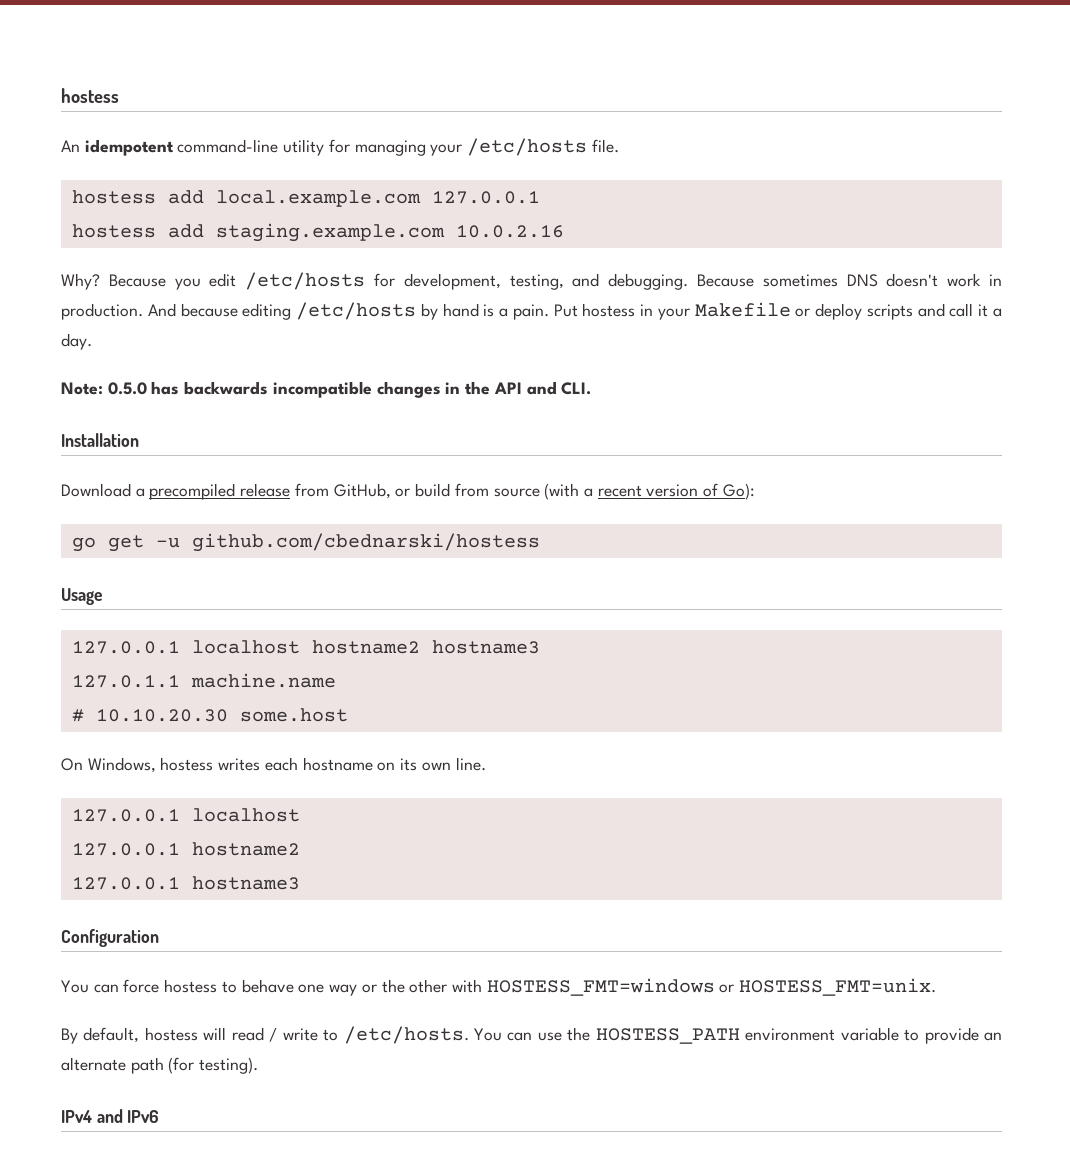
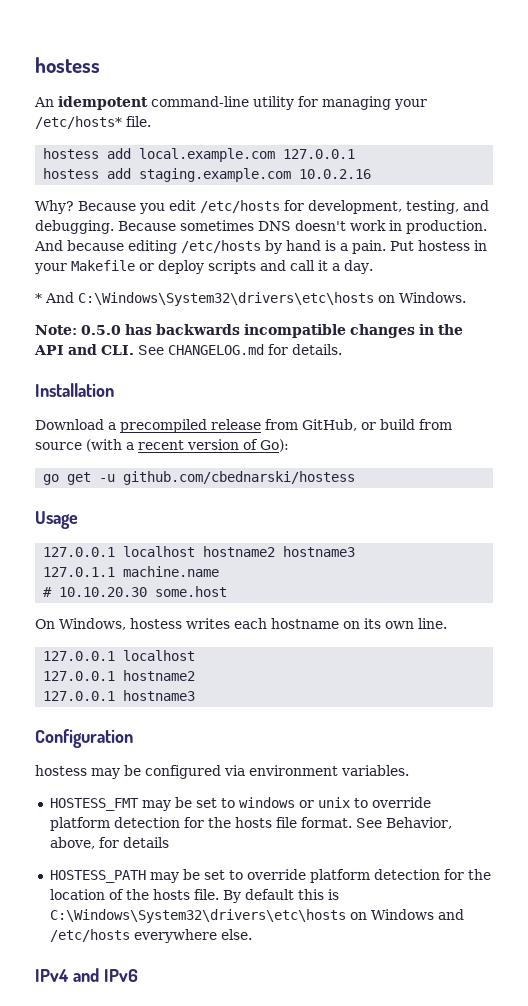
[467,138,588,156] /etc/hosts -> [35,116,122,129] /etc/hosts*
(92, 341) none -> [35,292,466,306] // * And C:\Windows\System32\drivers\etc\hosts on Windows.
(592, 388) none -> [138,344,342,355] See CHANGELOG.md for details.
[61,978,937,996] [61,1026,1003,1044] [61,1057,259,1074] You can force hostess to behave one way or the other with HOSTESS_FMT=windows or HOSTESS_FMT=unix. // By default, hostess will read / write to /etc/hosts. You can use the HOSTESS_PATH environment variable to provide an alternate path (for testing). -> [35,765,409,779] [49,797,431,811] [49,817,452,831] [49,837,169,849] [49,869,491,883] [49,889,339,903] [49,909,464,923] [49,929,252,943] hostess may be configured via environment variables. // HOSTESS_FMT may be set to windows or unix to override platform detection for the hosts file format. See Behavior, above, for details // HOSTESS_PATH may be set to override platform detection for the location of the hosts file. By default this is C:\Windows\System32\drivers\etc\hosts on Windows and /etc/hosts everywhere else.

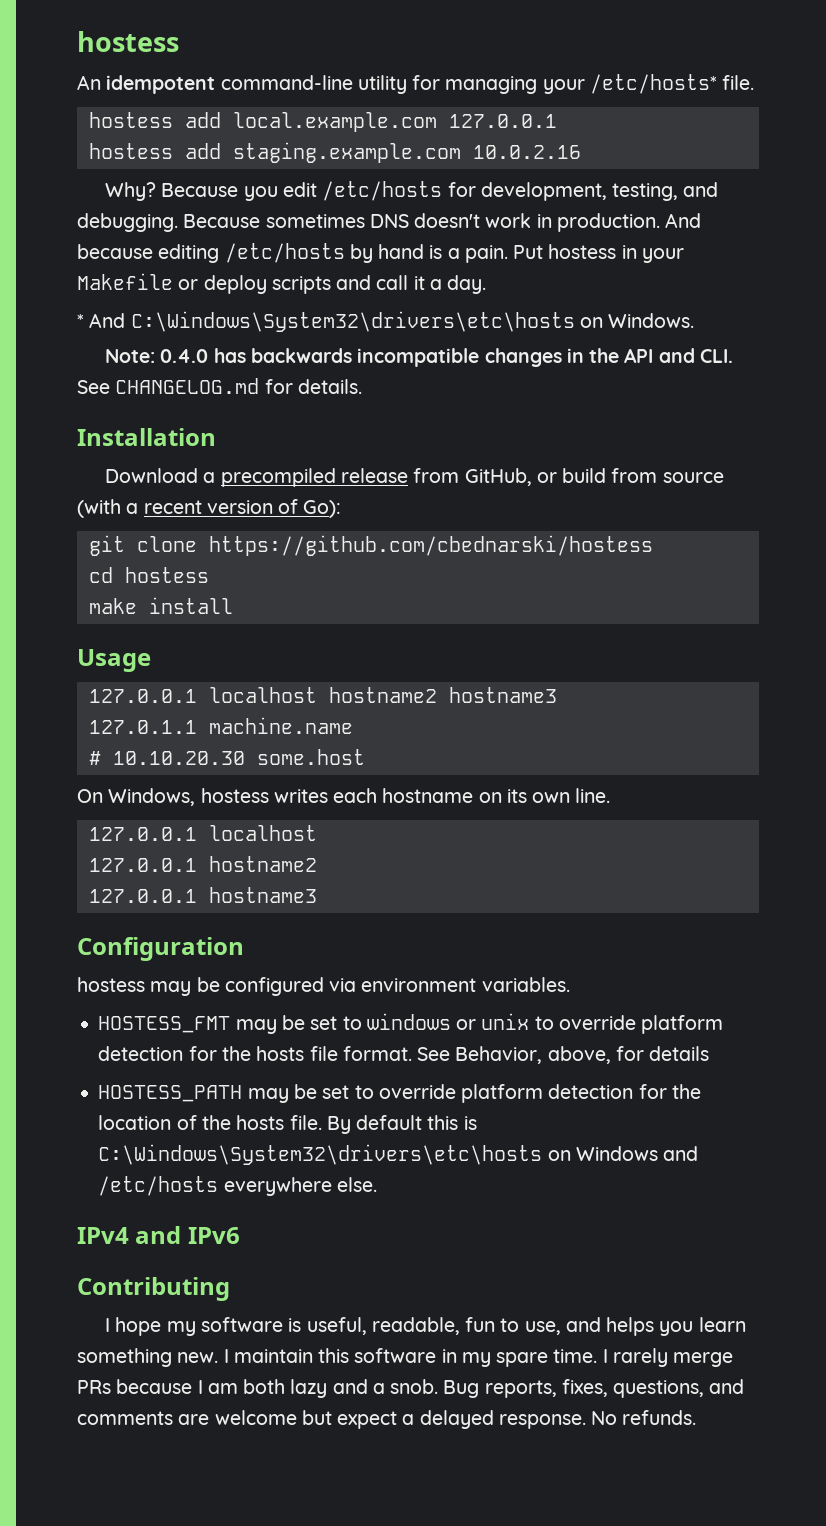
[81,325,121,335] 0.5.0 -> [160,349,209,363] 0.4.0
[43,471,356,485] go get -u github.com/cbednarski/hostess -> [88,535,653,556] [88,567,209,583] [88,597,233,614] git clone https://github.com/cbednarski/hostess // cd hostess // make install
(138, 975) none -> [77,1277,230,1301] [105,1317,746,1336] [77,1348,734,1367] [77,1379,745,1398] [77,1410,697,1429] // Contributing // I hope my software is useful, readable, fun to use, and helps you learn something new. I maintain this software in my spare time. I rarely merge PRs because I am both lazy and a snob. Bug reports, fixes, questions, and comments are welcome but expect a delayed response. No refunds.

